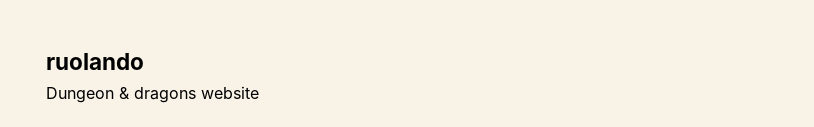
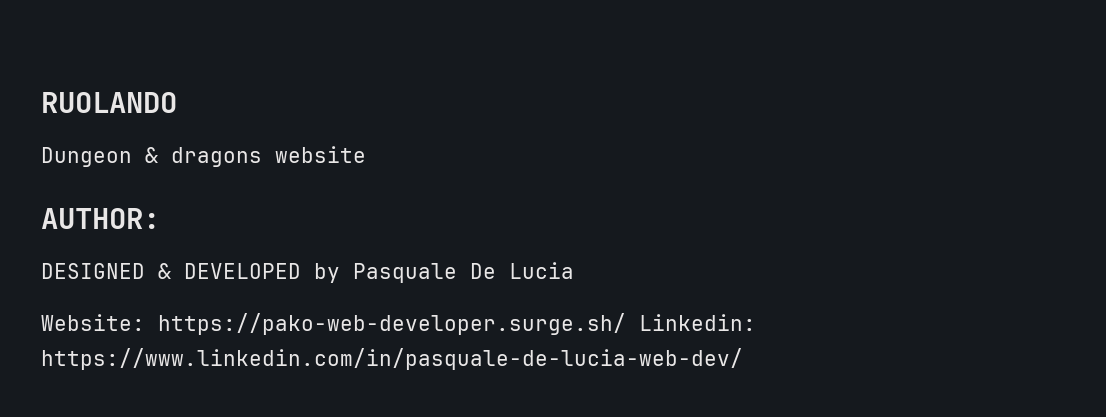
[46,53,144,70] ruolando -> [41,92,177,113] RUOLANDO
(259, 92) none -> [41,208,160,229] [41,262,574,283] [41,313,756,335] [41,348,743,370] // AUTHOR: // DESIGNED & DEVELOPED by Pasquale De Lucia // Website: https://pako-web-developer.surge.sh/ Linkedin: https://www.linkedin.com/in/pasquale-de-lucia-web-dev/

